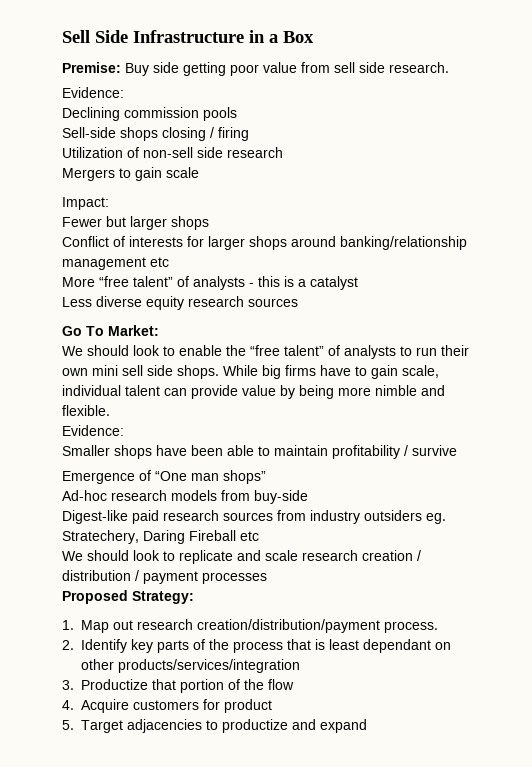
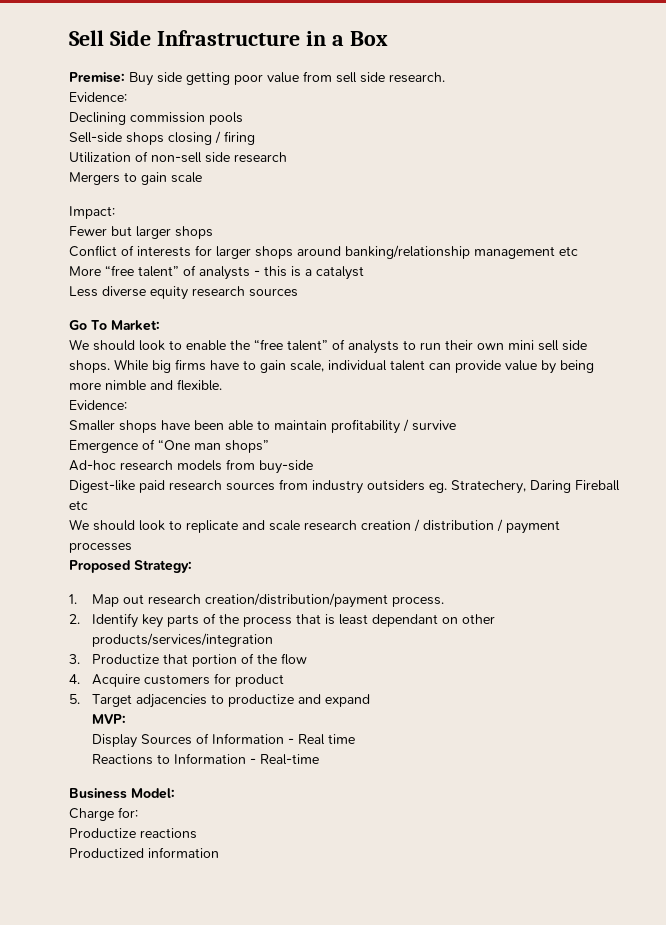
(367, 726) none -> [91,714,126,724] [91,733,355,748] [91,753,319,765] [69,788,175,799] [69,807,138,821] [69,828,197,839] [69,847,219,858] // MVP: // Display Sources of Information - Real time // Reactions to Information - Real-time // Business Model: // Charge for: // Productize reactions // Productized information

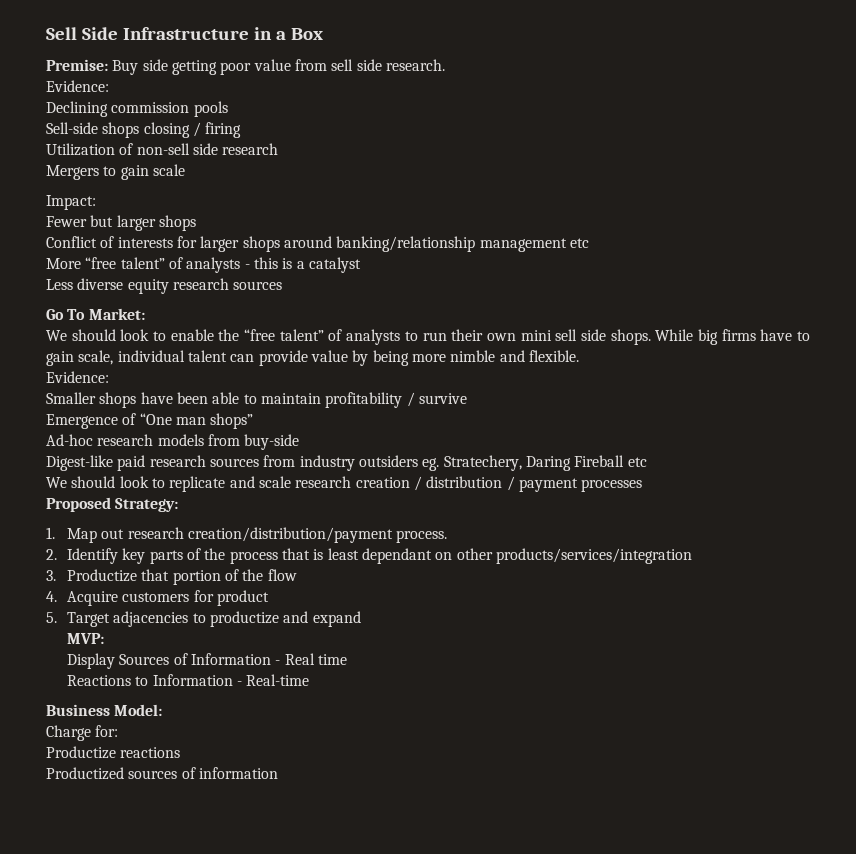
(144, 853) none -> [128,767,196,779] sources of

